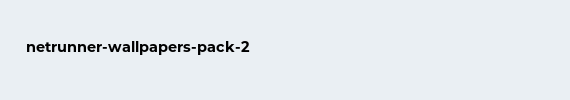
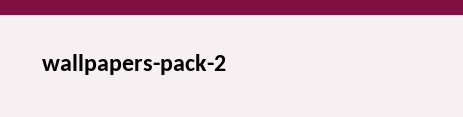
[26,41,250,55] netrunner-wallpapers-pack-2 -> [42,54,226,75] wallpapers-pack-2

